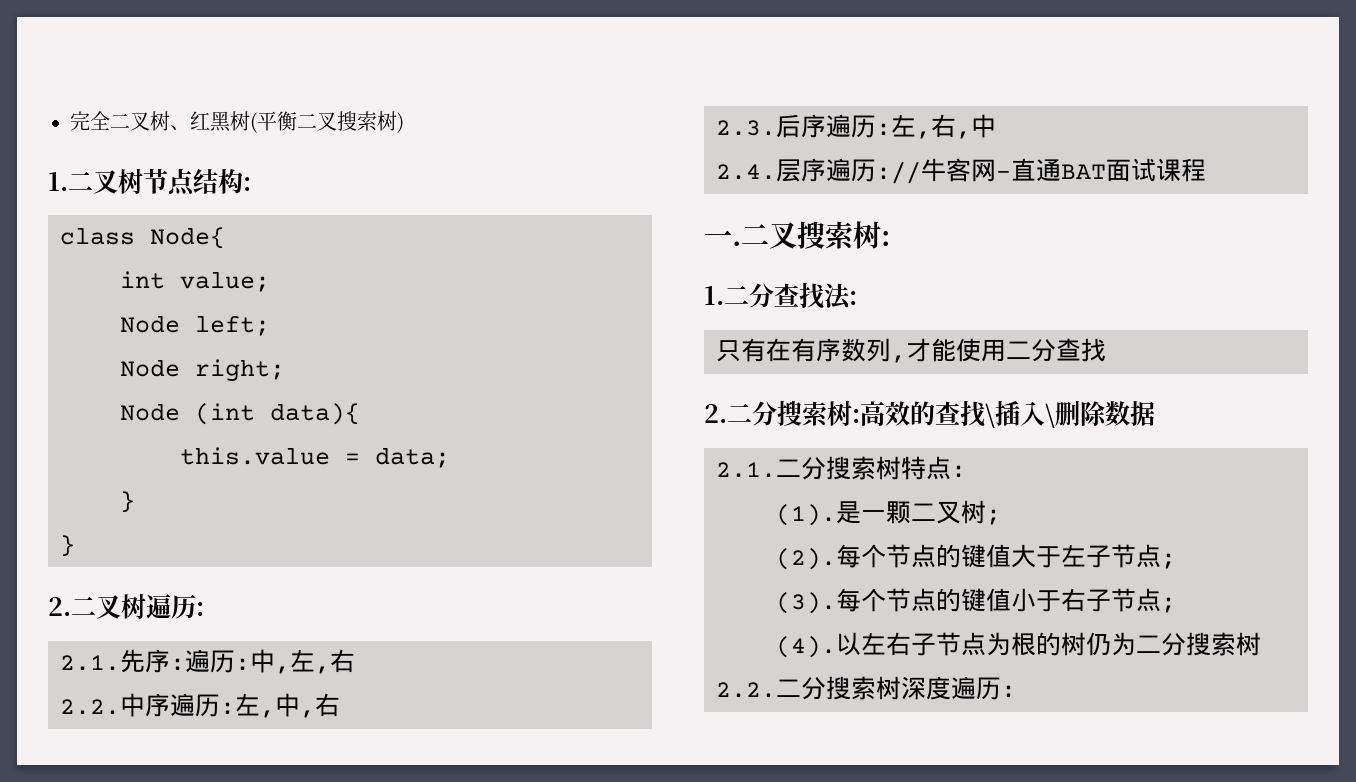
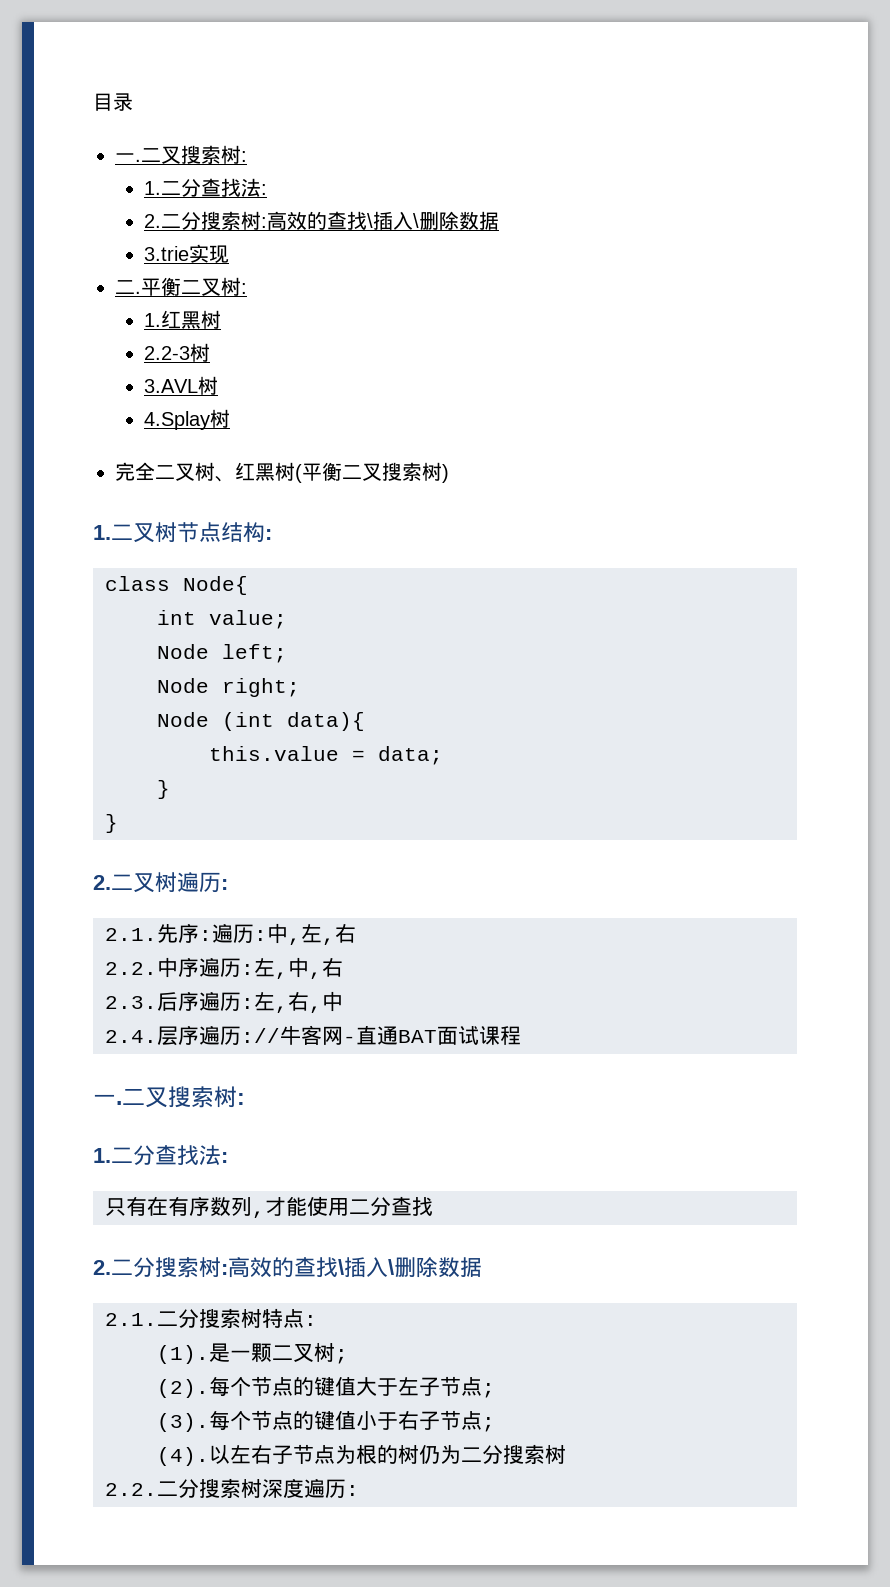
(70, 121) none -> [93,93,133,111] [115,145,247,164] [143,178,267,197] [143,211,499,230] [143,244,229,264] [115,277,247,296] [143,310,221,329] [143,343,210,362] [143,376,218,395] [143,409,230,430] 目录 // 一.二叉搜索树: // 1.二分查找法: // 2.二分搜索树:高效的查找\插入\删除数据 // 3.trie实现 // 二.平衡二叉树: // 1.红黑树 // 2.2-3树 // 3.AVL树 // 4.Splay树 //

